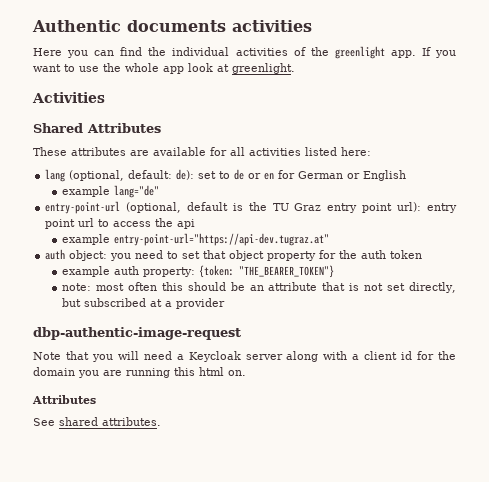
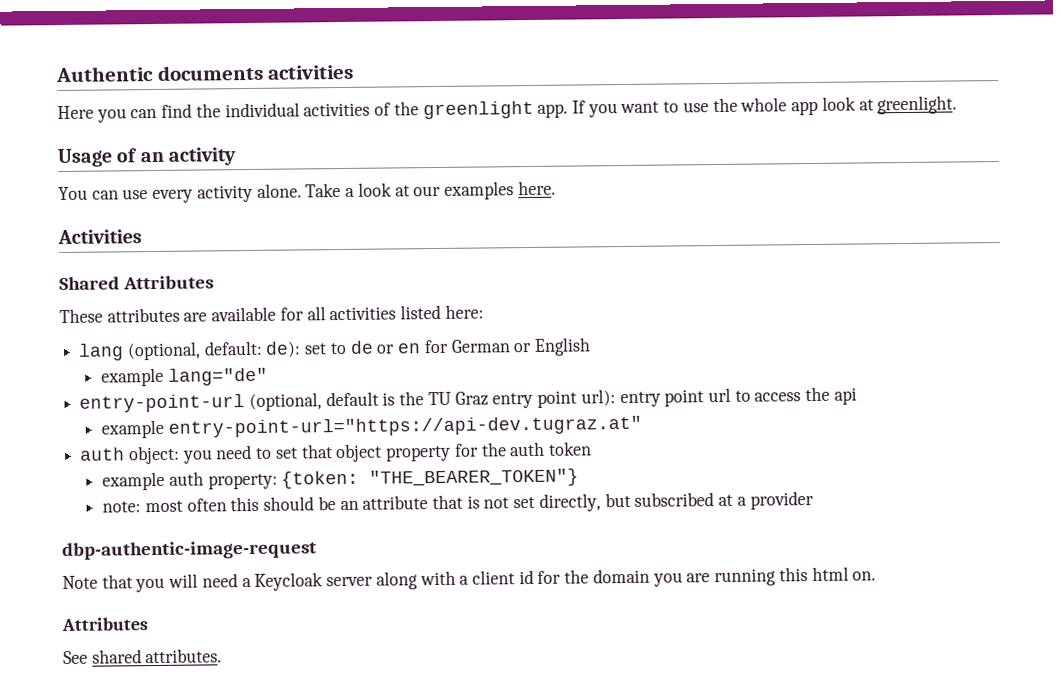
(295, 68) none -> [57,147,237,168] [58,180,556,204] // Usage of an activity // You can use every activity alone. Take a look at our examples here.

